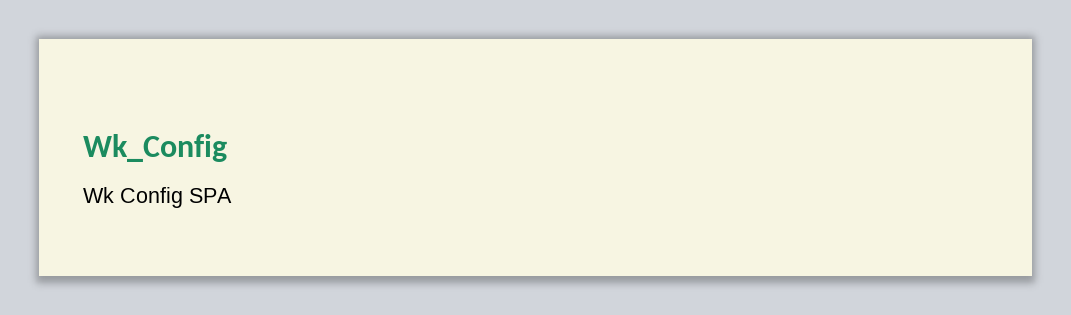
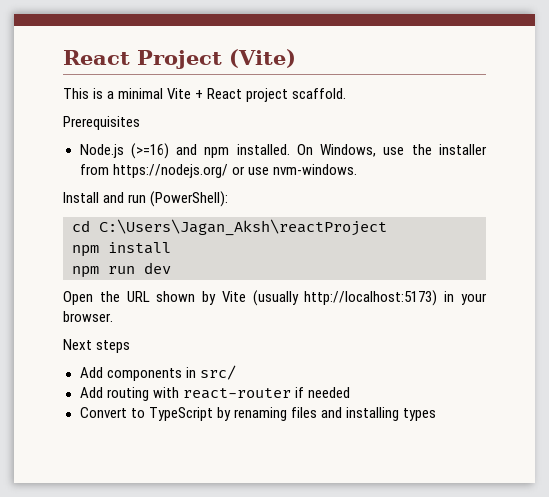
[83,134,227,162] [83,187,232,208] Wk_Config // Wk Config SPA -> [63,49,296,69] [63,88,347,102] [63,116,140,130] [79,143,487,159] [79,164,357,178] [63,191,229,207] [72,219,387,236] [72,242,171,257] [72,262,171,278] [63,290,487,306] [63,311,113,322] [63,339,131,353] [79,365,236,381] [79,387,350,401] [79,407,436,421] React Project (Vite) // This is a minimal Vite + React project scaffold. // Prerequisites // Node.js (>=16) and npm installed. On Windows, use the installer from https://nodejs.org/ or use nvm-windows. // Install and run (PowerShell): // cd C:\Users\Jagan_Aksh\reactProject // npm install // npm run dev // Open the URL shown by Vite (usually http://localhost:5173) in your browser. // Next steps // Add components in src/ // Add routing with react-router if needed // Convert to TypeScript by renaming files and installing types

